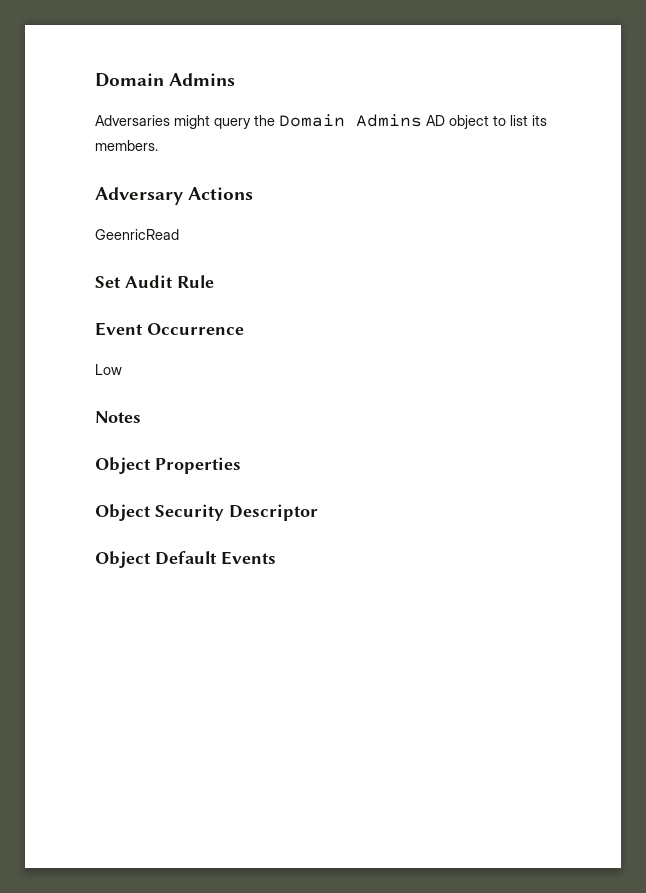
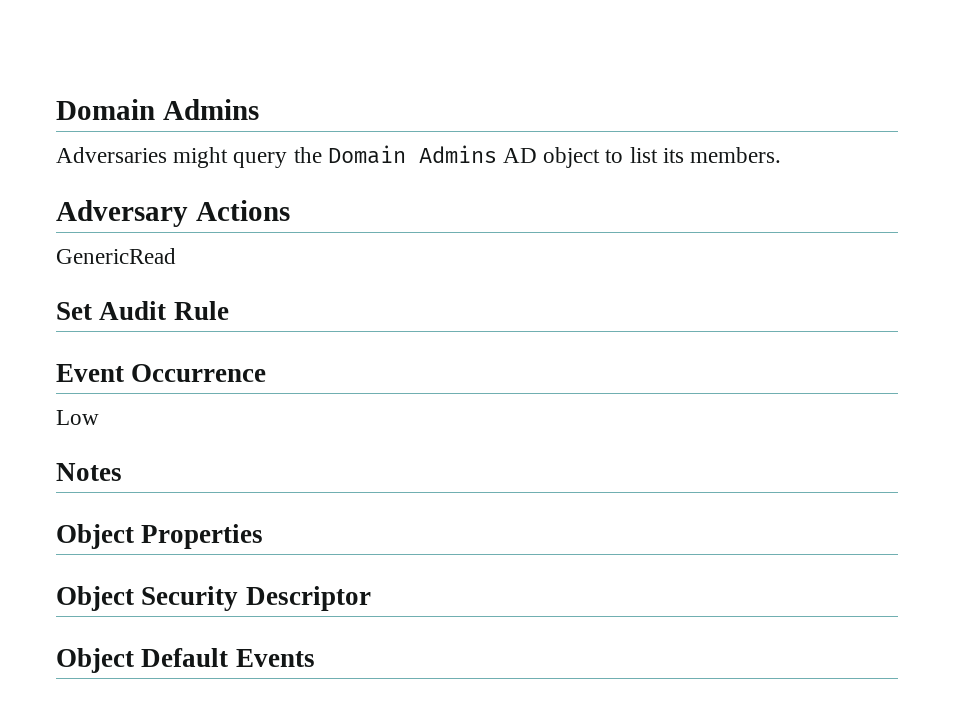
[95,229,179,240] GeenricRead -> [56,248,176,264] GenericRead

